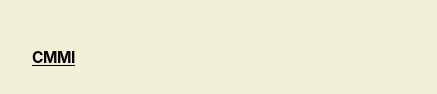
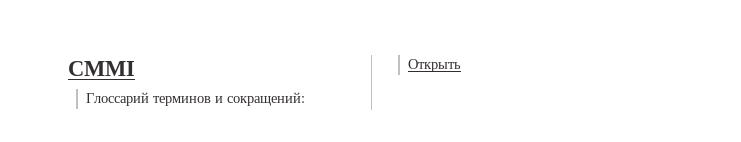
(75, 57) none -> [85,92,305,106] [407,59,461,72] // Глоссарий терминов и сокращений: Открыть

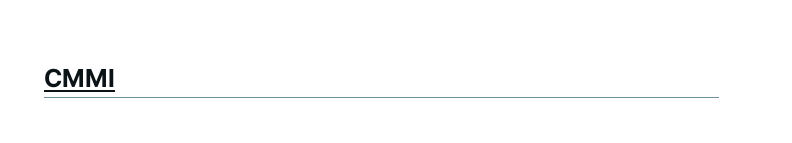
[85,92,305,106] [407,59,461,72] // Глоссарий терминов и сокращений: Открыть -> (115, 78) none

